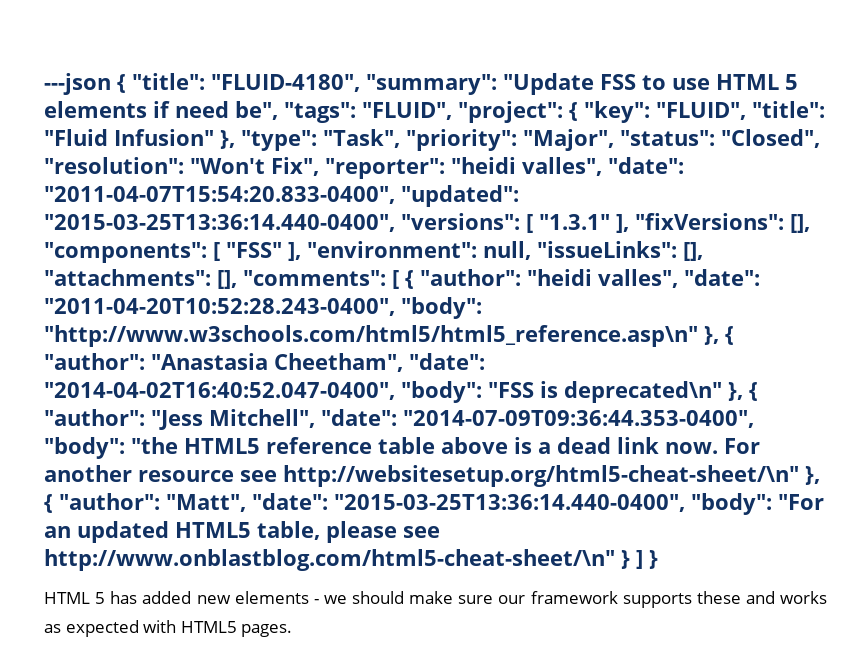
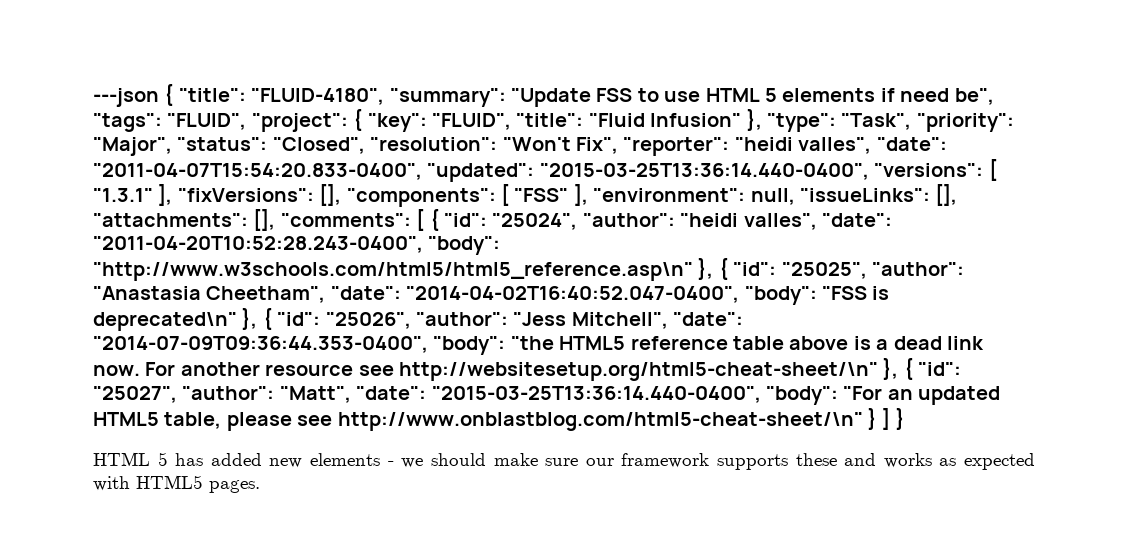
(414, 279) none -> [443,213,578,230] "id": "25024",
(734, 335) none -> [733,262,867,279] "id": "25025",
(759, 391) none -> [277,312,411,329] "id": "25026",
(53, 503) none -> [918,362,962,376] [93,386,177,403] "id": "25027",

